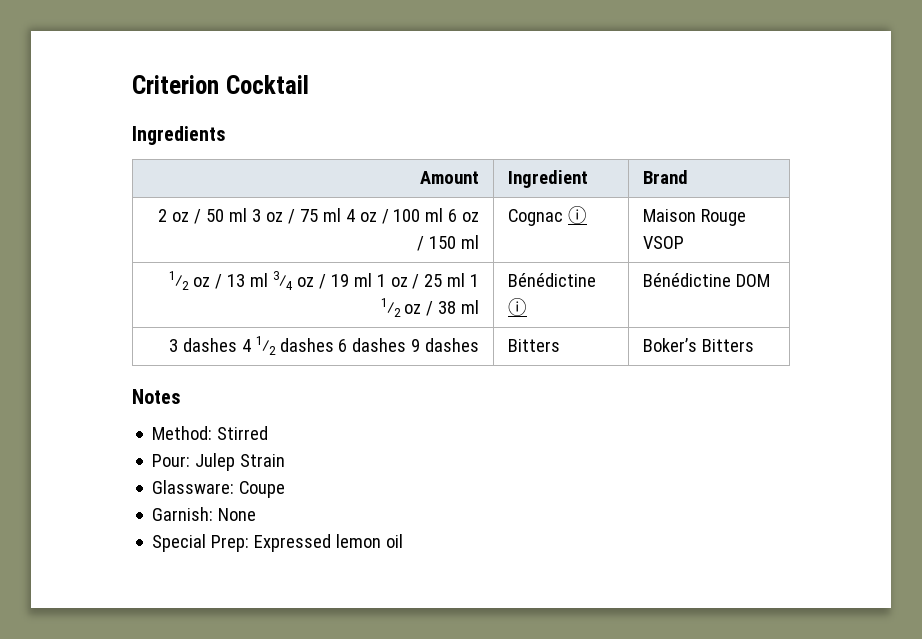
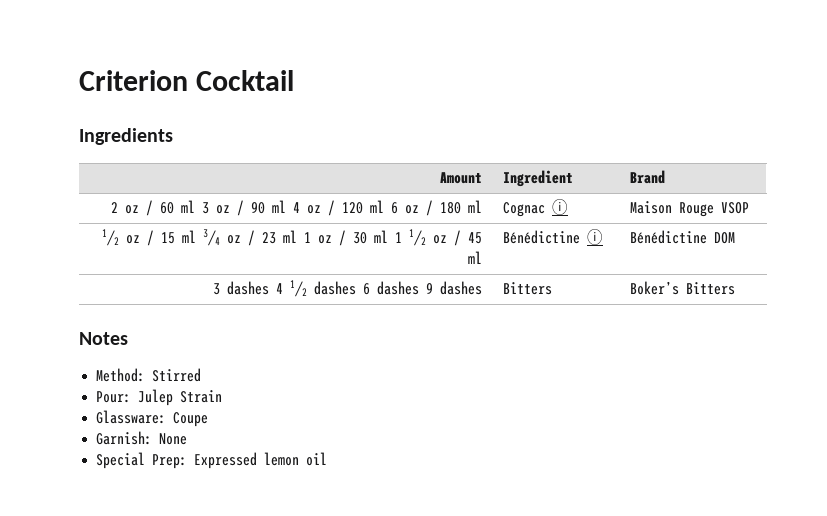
[205,209,224,222] 50 -> [160,202,175,214] 60
[299,209,318,222] 75 -> [251,202,266,214] 90
[393,209,421,222] 100 -> [342,202,364,214] 120
[429,236,457,249] 150 -> [440,202,462,214] 180
[226,274,245,287] 13 -> [161,232,176,244] 15
[330,274,349,287] 19 -> [262,232,277,244] 23
[424,274,443,287] 25 -> [353,232,368,244] 30
[438,301,457,314] 38 -> [468,232,483,244] 45

